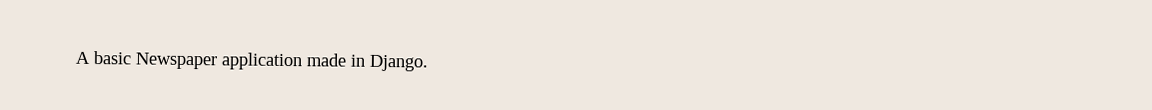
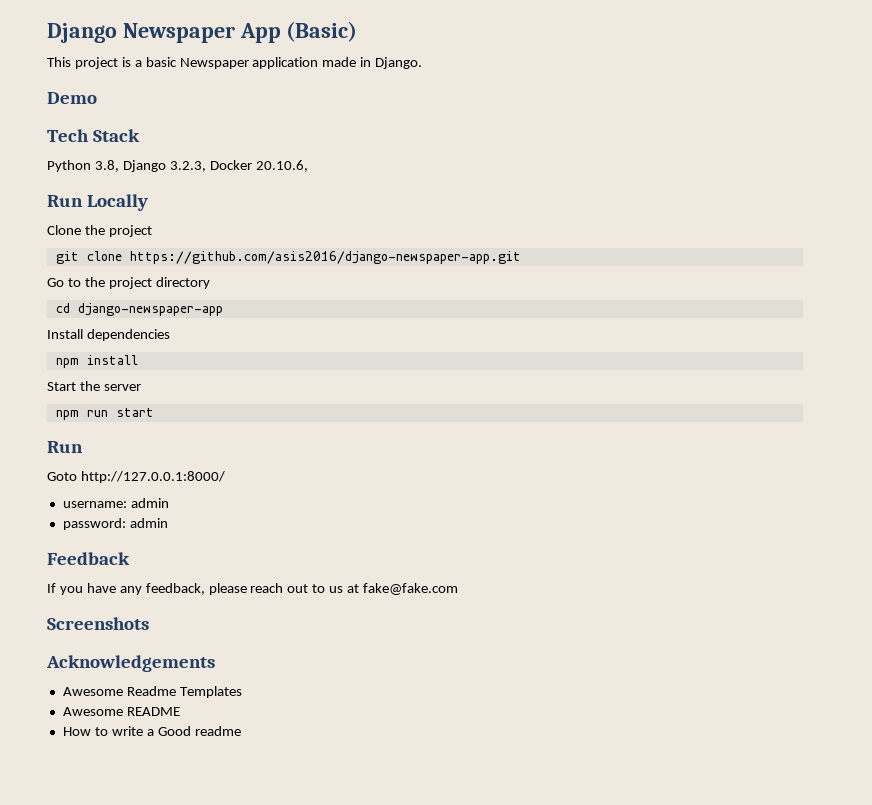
[75,51,91,64] A -> [47,21,358,43] [47,57,142,69] Django Newspaper App (Basic) // This project is a
(428, 63) none -> [47,92,97,104] [47,129,140,142] [47,160,308,172] [47,194,148,211] [47,225,152,237] [55,251,521,264] [47,277,210,289] [55,303,223,316] [47,329,170,341] [55,355,138,368] [47,381,141,391] [55,408,154,420] [47,441,83,453] [47,471,225,483] [62,498,169,508] [62,518,168,530] [47,552,130,565] [47,583,459,595] [47,617,149,630] [46,655,215,672] [62,686,242,698] [62,707,180,716] [62,726,241,736] // Demo // Tech Stack // Python 3.8, Django 3.2.3, Docker 20.10.6, // Run Locally // Clone the project // git clone https://github.com/asis2016/django-newspaper-app.git // Go to the project directory // cd django-newspaper-app // Install dependencies // npm install // Start the server // npm run start // Run // Goto http://127.0.0.1:8000/ // username: admin // password: admin // Feedback // If you have any feedback, please reach out to us at fake@fake.com // Screenshots // Acknowledgements // Awesome Readme Templates // Awesome README // How to write a Good readme

